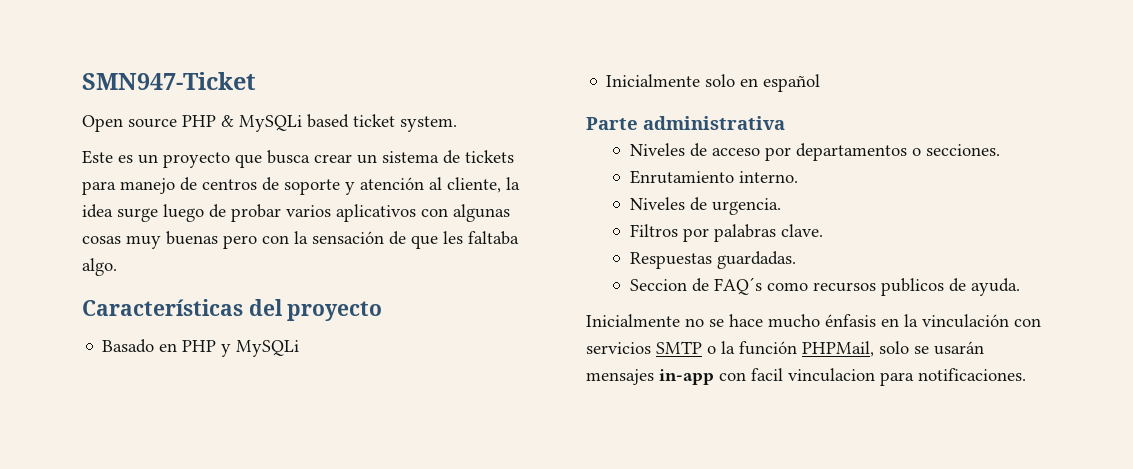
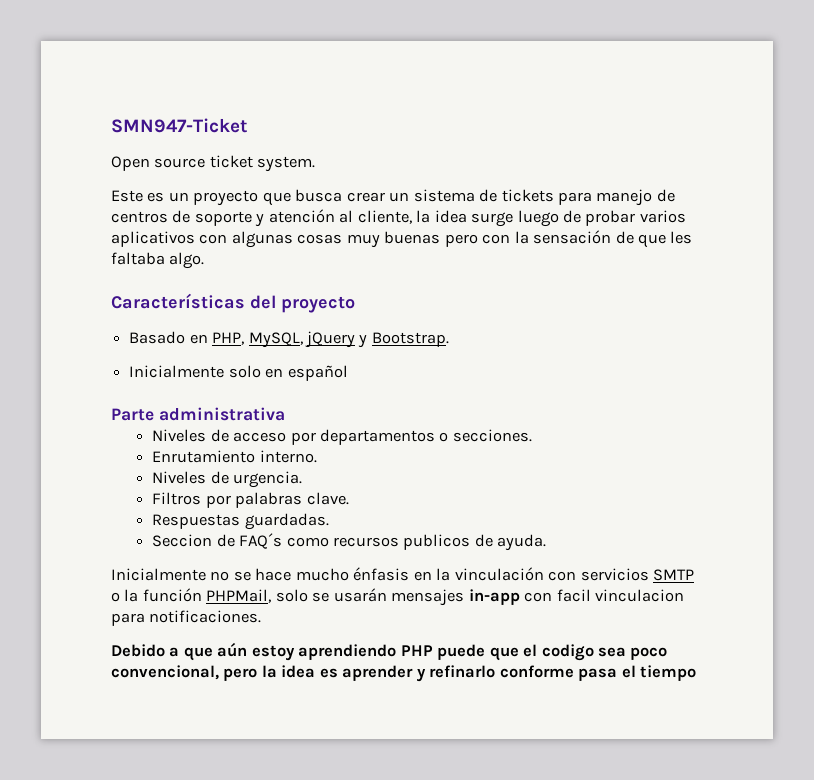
[182,114,349,132] PHP & MySQLi based -> (206, 163) none
[182,340,300,357] PHP y MySQLi -> [212,331,449,348] PHP, MySQL, jQuery y Bootstrap.
(1026, 374) none -> [111,642,668,661] [111,665,697,682] // Debido a que aún estoy aprendiendo PHP puede que el codigo sea poco convencional, pero la idea es aprender y refinarlo conforme pasa el tiempo

